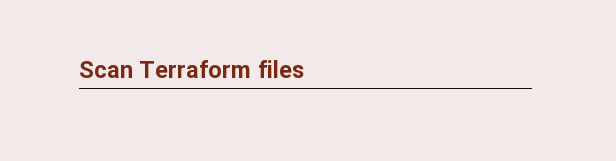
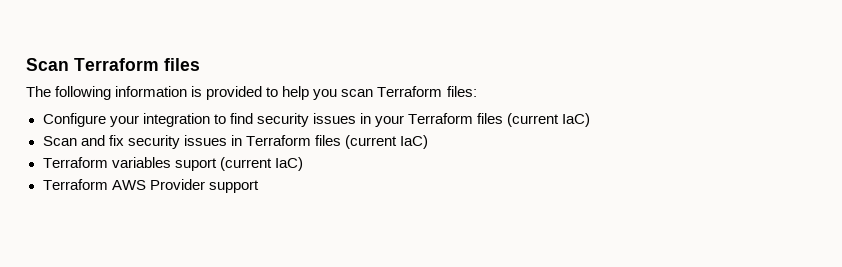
(304, 69) none -> [26,86,477,100] [42,113,591,127] [42,135,428,149] [42,157,303,171] [42,179,259,193] // The following information is provided to help you scan Terraform files: // Configure your integration to find security issues in your Terraform files (current IaC) // Scan and fix security issues in Terraform files (current IaC) // Terraform variables suport (current IaC) // Terraform AWS Provider support

